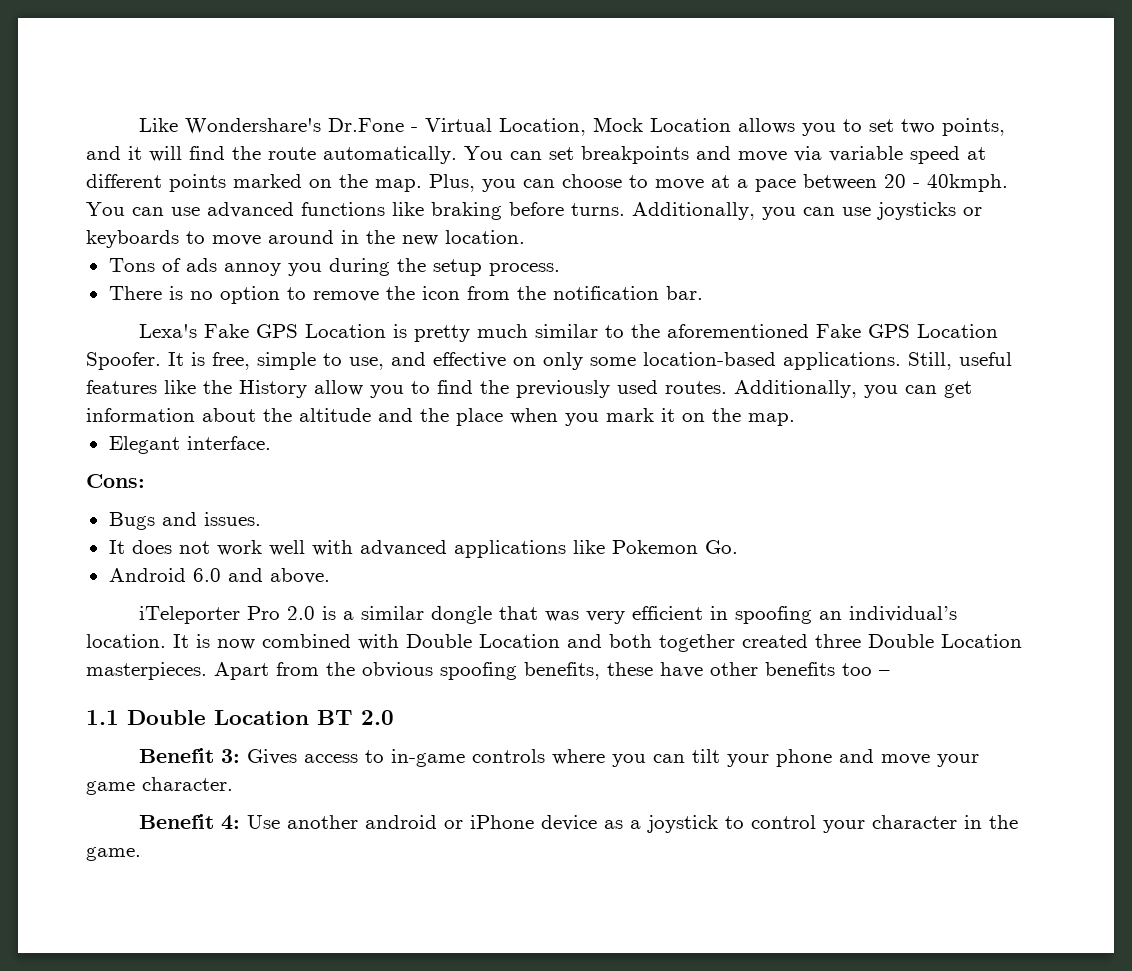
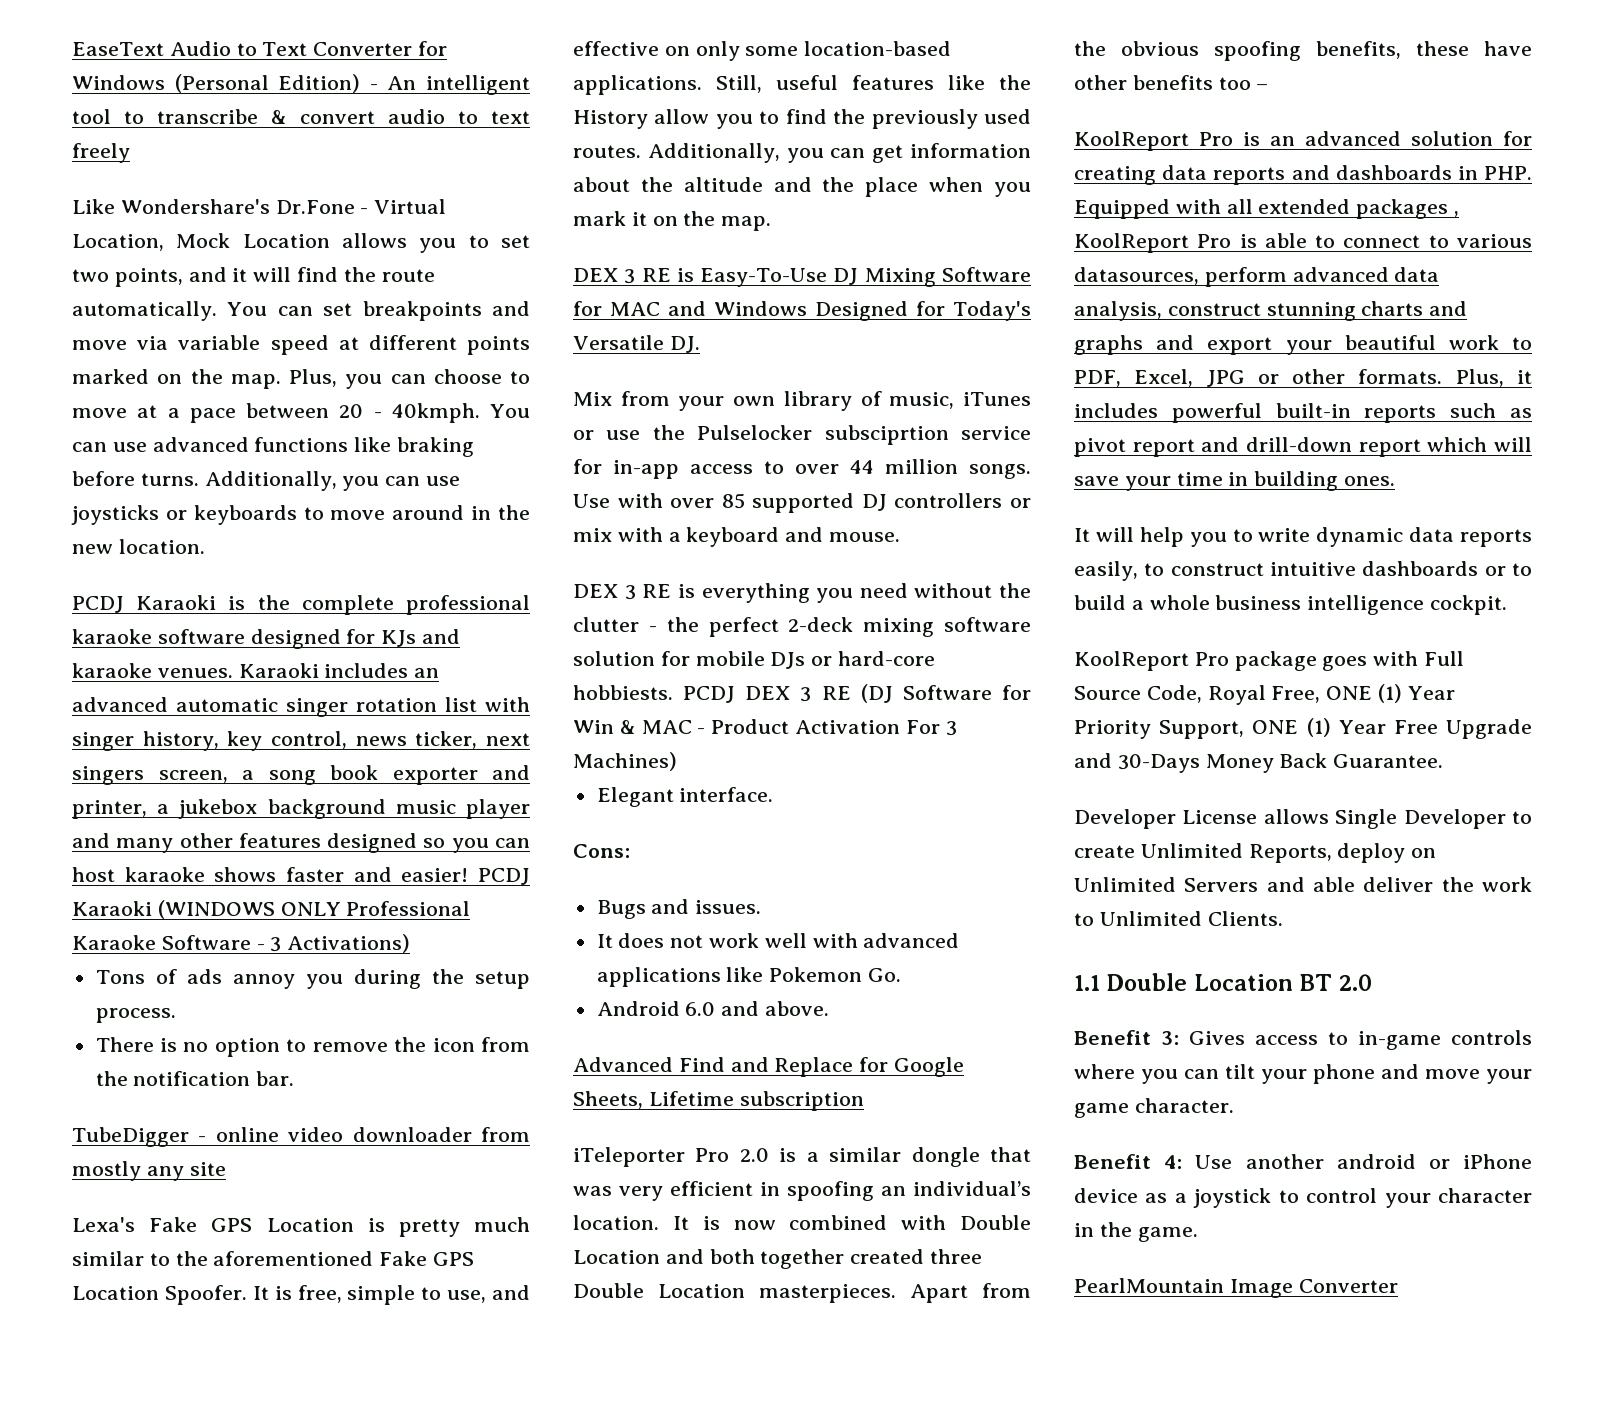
(139, 125) none -> [72,41,447,56] [72,74,530,95] [72,109,530,124] [72,143,130,163] EaseText Audio to Text Converter for Windows (Personal Edition) - An intelligent tool to transcribe & convert audio to text freely //
(525, 237) none -> [72,595,530,615] [72,629,461,649] [72,663,440,678] [72,697,530,717] [72,731,530,751] [72,765,530,785] [72,799,530,819] [72,833,530,853] [72,867,530,885] [72,900,471,919] [72,934,411,953] // PCDJ Karaoki is the complete professional karaoke software designed for KJs and karaoke venues. Karaoki includes an advanced automatic singer rotation list with singer history, key control, news ticker, next singers screen, a song book exporter and printer, a jukebox background music player and many other features designed so you can host karaoke shows faster and easier! PCDJ Karaoki (WINDOWS ONLY Professional Karaoke Software - 3 Activations)
(703, 293) none -> [72,1127,530,1147] [72,1161,226,1181] // TubeDigger - online video downloader from mostly any site
(795, 419) none -> [573,267,1031,287] [573,301,1032,321] [573,335,700,353] [573,391,1032,411] [573,425,1031,445] [573,459,1031,479] [573,493,1031,513] [573,527,901,547] [573,583,1031,603] [573,617,1031,637] [573,651,936,669] [573,684,1031,703] [573,719,957,736] [573,752,677,771] // DEX 3 RE is Easy-To-Use DJ Mixing Software for MAC and Windows Designed for Today's Versatile DJ. // Mix from your own library of music, iTunes or use the Pulselocker subsciprtion service for in-app access to over 44 million songs. Use with over 85 supported DJ controllers or mix with a keyboard and mouse. // DEX 3 RE is everything you need without the clutter - the perfect 2-deck mixing software solution for mobile DJs or hard-core hobbiests. PCDJ DEX 3 RE (DJ Software for Win & MAC - Product Activation For 3 Machines)
(330, 576) none -> [573,1057,965,1077] [573,1091,864,1111] // Advanced Find and Replace for Google Sheets, Lifetime subscription
(890, 673) none -> [1074,131,1532,151] [1074,165,1533,185] [1074,199,1460,219] [1074,233,1532,253] [1074,267,1440,287] [1074,301,1468,321] [1074,335,1532,355] [1074,369,1532,387] [1074,403,1532,423] [1074,437,1532,457] [1074,471,1396,491] [1074,527,1532,547] [1074,561,1532,581] [1074,595,1508,615] [1074,651,1465,671] [1074,684,1455,705] [1074,718,1532,739] [1074,753,1444,773] [1074,809,1532,829] [1074,843,1437,863] [1074,877,1532,892] [1074,911,1283,926] // KoolReport Pro is an advanced solution for creating data reports and dashboards in PHP. Equipped with all extended packages , KoolReport Pro is able to connect to various datasources, perform advanced data analysis, construct stunning charts and graphs and export your beautiful work to PDF, Excel, JPG or other formats. Plus, it includes powerful built-in reports such as pivot report and drill-down report which will save your time in building ones. // It will help you to write dynamic data reports easily, to construct intuitive dashboards or to build a whole business intelligence cockpit. // KoolReport Pro package goes with Full Source Code, Royal Free, ONE (1) Year Priority Support, ONE (1) Year Free Upgrade and 30-Days Money Back Guarantee. // Developer License allows Single Developer to create Unlimited Reports, deploy on Unlimited Servers and able deliver the work to Unlimited Clients.
(141, 854) none -> [1074,1278,1398,1298] // PearlMountain Image Converter

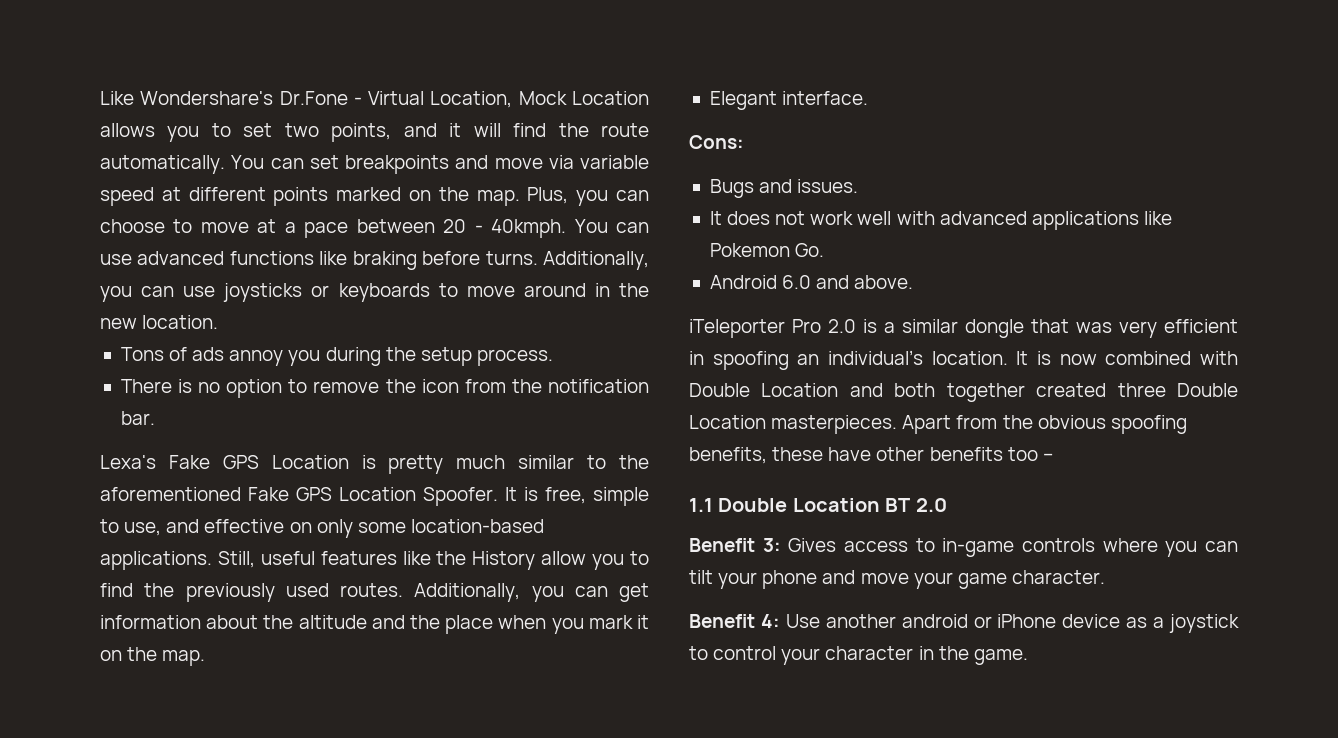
[72,41,447,56] [72,74,530,95] [72,109,530,124] [72,143,130,163] EaseText Audio to Text Converter for Windows (Personal Edition) - An intelligent tool to transcribe & convert audio to text freely // -> (100, 98) none
[72,595,530,615] [72,629,461,649] [72,663,440,678] [72,697,530,717] [72,731,530,751] [72,765,530,785] [72,799,530,819] [72,833,530,853] [72,867,530,885] [72,900,471,919] [72,934,411,953] // PCDJ Karaoki is the complete professional karaoke software designed for KJs and karaoke venues. Karaoki includes an advanced automatic singer rotation list with singer history, key control, news ticker, next singers screen, a song book exporter and printer, a jukebox background music player and many other features designed so you can host karaoke shows faster and easier! PCDJ Karaoki (WINDOWS ONLY Professional Karaoke Software - 3 Activations) -> (219, 322) none
[72,1127,530,1147] [72,1161,226,1181] // TubeDigger - online video downloader from mostly any site -> (155, 418) none
[573,267,1031,287] [573,301,1032,321] [573,335,700,353] [573,391,1032,411] [573,425,1031,445] [573,459,1031,479] [573,493,1031,513] [573,527,901,547] [573,583,1031,603] [573,617,1031,637] [573,651,936,669] [573,684,1031,703] [573,719,957,736] [573,752,677,771] // DEX 3 RE is Easy-To-Use DJ Mixing Software for MAC and Windows Designed for Today's Versatile DJ. // Mix from your own library of music, iTunes or use the Pulselocker subsciprtion service for in-app access to over 44 million songs. Use with over 85 supported DJ controllers or mix with a keyboard and mouse. // DEX 3 RE is everything you need without the clutter - the perfect 2-deck mixing software solution for mobile DJs or hard-core hobbiests. PCDJ DEX 3 RE (DJ Software for Win & MAC - Product Activation For 3 Machines) -> (206, 658) none
[573,1057,965,1077] [573,1091,864,1111] // Advanced Find and Replace for Google Sheets, Lifetime subscription -> (914, 282) none
[1074,131,1532,151] [1074,165,1533,185] [1074,199,1460,219] [1074,233,1532,253] [1074,267,1440,287] [1074,301,1468,321] [1074,335,1532,355] [1074,369,1532,387] [1074,403,1532,423] [1074,437,1532,457] [1074,471,1396,491] [1074,527,1532,547] [1074,561,1532,581] [1074,595,1508,615] [1074,651,1465,671] [1074,684,1455,705] [1074,718,1532,739] [1074,753,1444,773] [1074,809,1532,829] [1074,843,1437,863] [1074,877,1532,892] [1074,911,1283,926] // KoolReport Pro is an advanced solution for creating data reports and dashboards in PHP. Equipped with all extended packages , KoolReport Pro is able to connect to various datasources, perform advanced data analysis, construct stunning charts and graphs and export your beautiful work to PDF, Excel, JPG or other formats. Plus, it includes powerful built-in reports such as pivot report and drill-down report which will save your time in building ones. // It will help you to write dynamic data reports easily, to construct intuitive dashboards or to build a whole business intelligence cockpit. // KoolReport Pro package goes with Full Source Code, Royal Free, ONE (1) Year Priority Support, ONE (1) Year Free Upgrade and 30-Days Money Back Guarantee. // Developer License allows Single Developer to create Unlimited Reports, deploy on Unlimited Servers and able deliver the work to Unlimited Clients. -> (1053, 457) none
[1074,1278,1398,1298] // PearlMountain Image Converter -> (1028, 657) none

